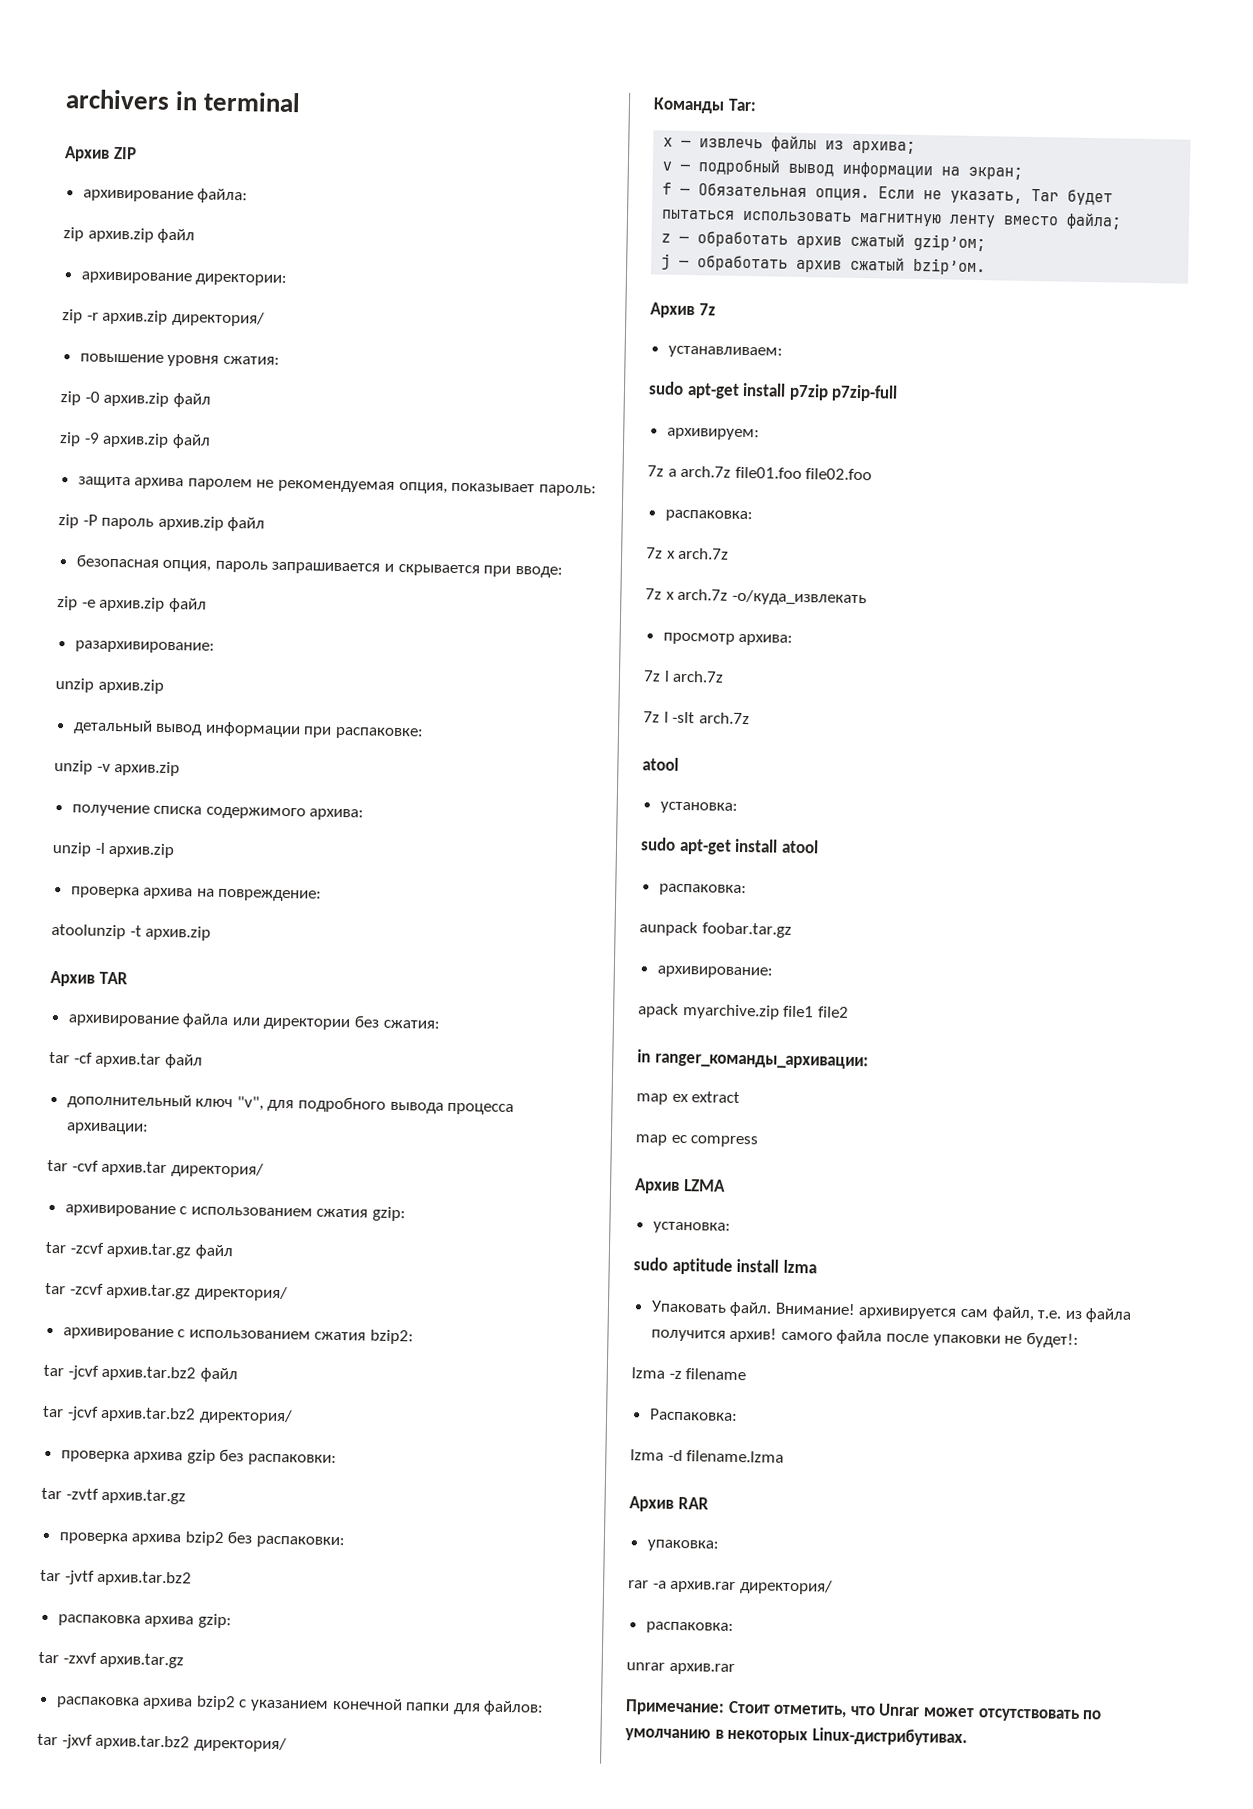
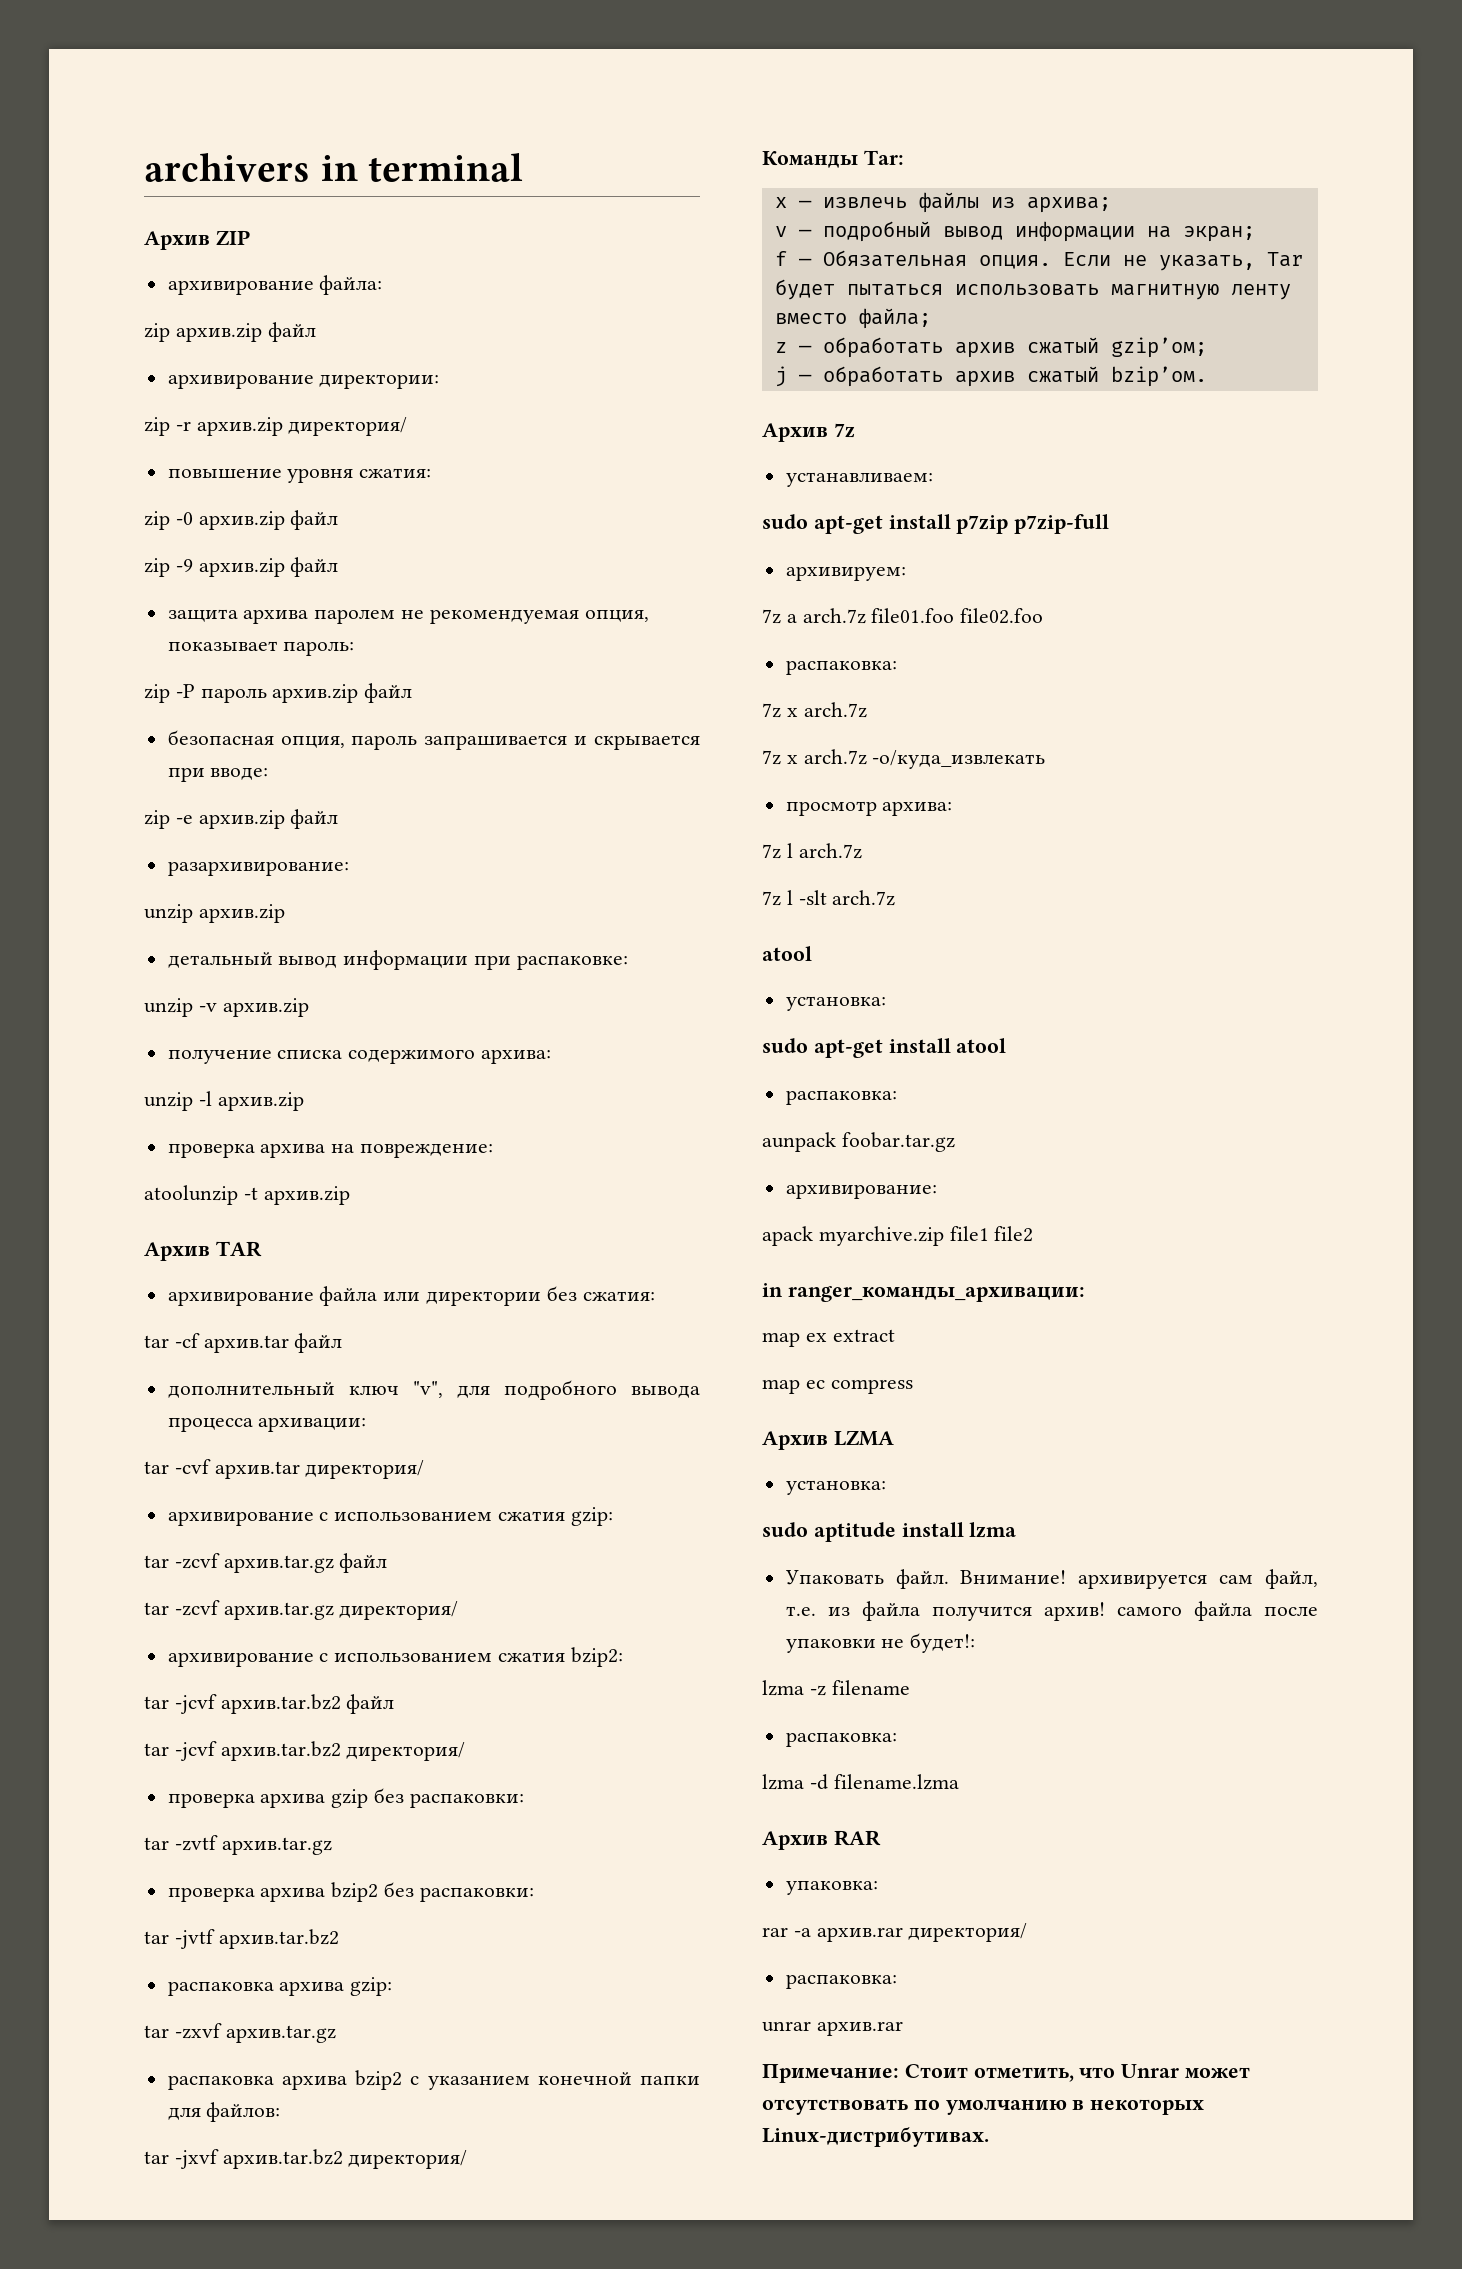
[649,1408,738,1422] Распаковка: -> [785,1732,897,1747] распаковка:

